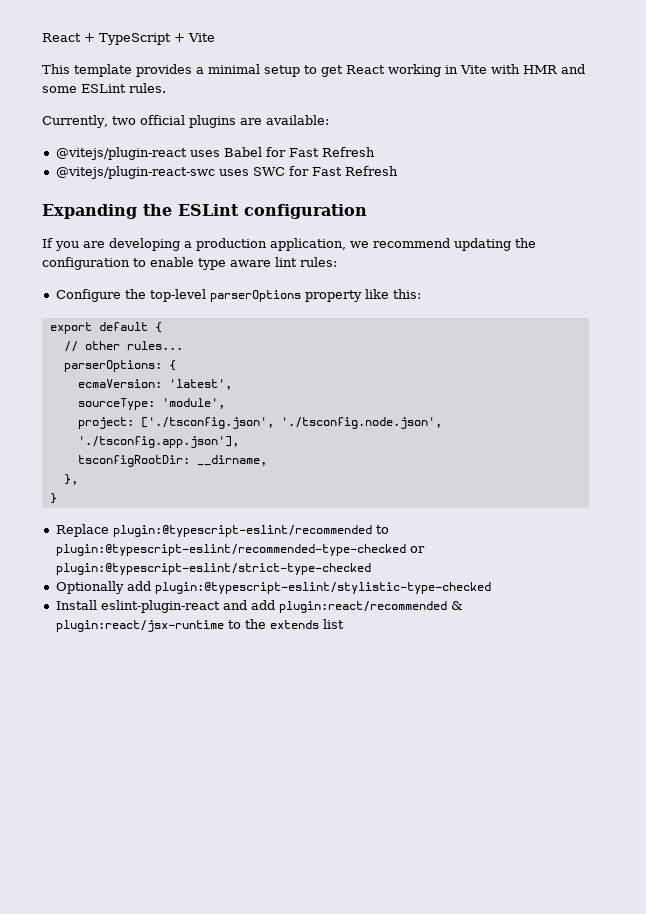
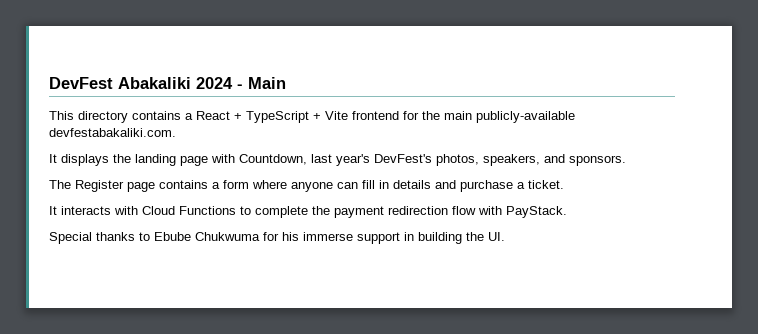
(42, 37) none -> [49,77,286,89] [49,111,193,123] DevFest Abakaliki 2024 - Main // This directory contains a
[42,64,585,77] [42,83,166,93] [42,115,329,128] [55,147,375,160] [55,166,398,179] [42,204,367,219] [42,238,536,251] [42,257,337,270] [55,289,421,302] [49,322,162,334] [63,341,183,352] [63,360,176,372] [77,379,232,390] [77,398,225,410] [77,417,442,429] [77,436,239,448] [77,455,267,467] [63,474,78,485] [49,493,57,504] [55,524,389,537] [55,544,425,556] [55,563,371,575] [55,581,491,594] [55,600,463,613] [55,619,344,632] // This template provides a minimal setup to get React working in Vite with HMR and some ESLint rules. // Currently, two official plugins are available: // @vitejs/plugin-react uses Babel for Fast Refresh // @vitejs/plugin-react-swc uses SWC for Fast Refresh // Expanding the ESLint configuration // If you are developing a production application, we recommend updating the configuration to enable type aware lint rules: // Configure the top-level parserOptions property like this: // export default { // // other rules... // parserOptions: { // ecmaVersion: 'latest', // sourceType: 'module', // project: ['./tsconfig.json', './tsconfig.node.json', './tsconfig.app.json'], // tsconfigRootDir: __dirname, // }, // } // Replace plugin:@typescript-eslint/recommended to plugin:@typescript-eslint/recommended-type-checked or plugin:@typescript-eslint/strict-type-checked // Optionally add plugin:@typescript-eslint/stylistic-type-checked // Install eslint-plugin-react and add plugin:react/recommended & plugin:react/jsx-runtime to the extends list -> [352,111,575,123] [49,128,176,137] [49,154,626,166] [49,180,564,192] [49,206,567,218] [49,232,505,244] frontend for the main publicly-available devfestabakaliki.com. // It displays the landing page with Countdown, last year's DevFest's photos, speakers, and sponsors. // The Register page contains a form where anyone can fill in details and purchase a ticket. // It interacts with Cloud Functions to complete the payment redirection flow with PayStack. // Special thanks to Ebube Chukwuma for his immerse support in building the UI.

